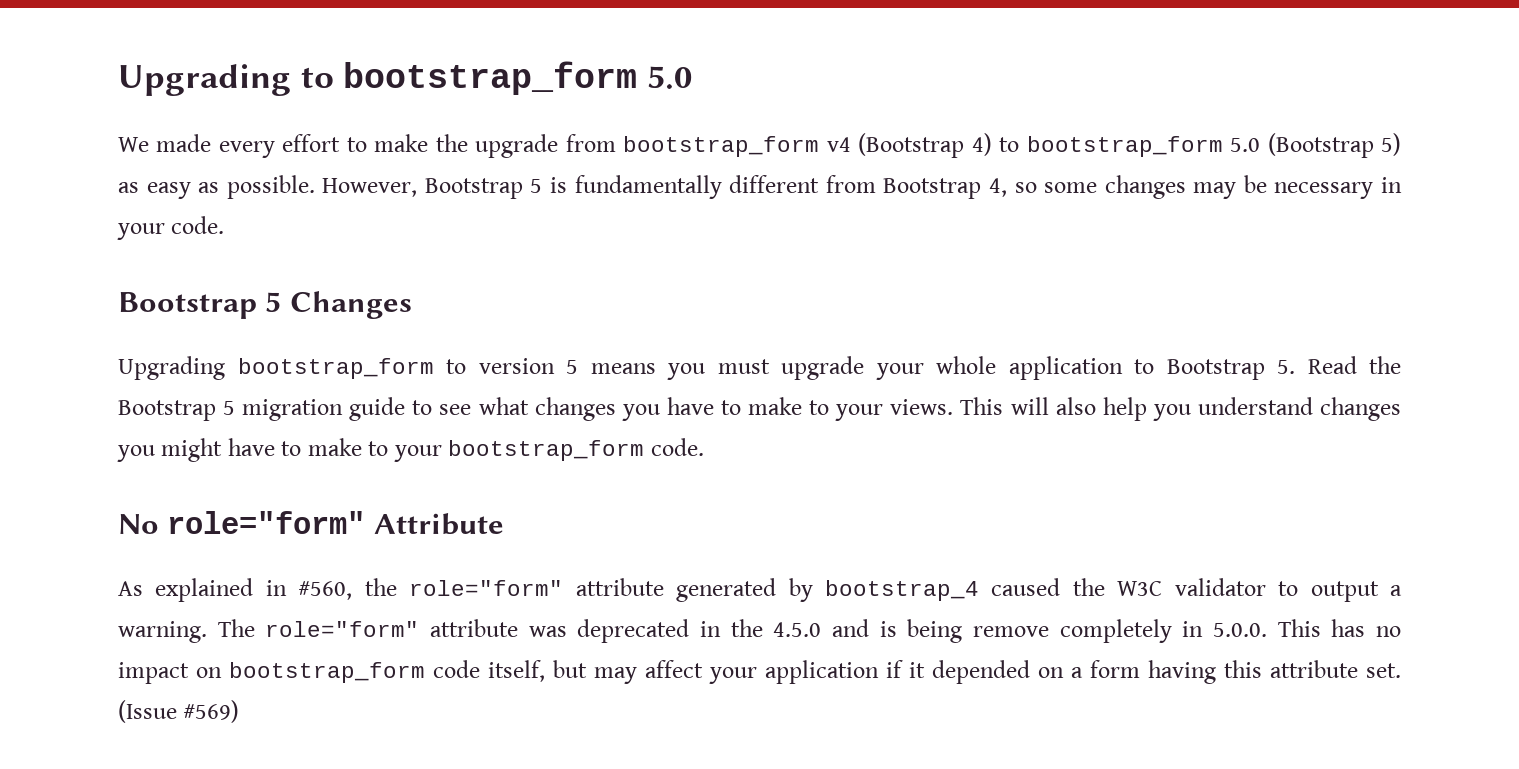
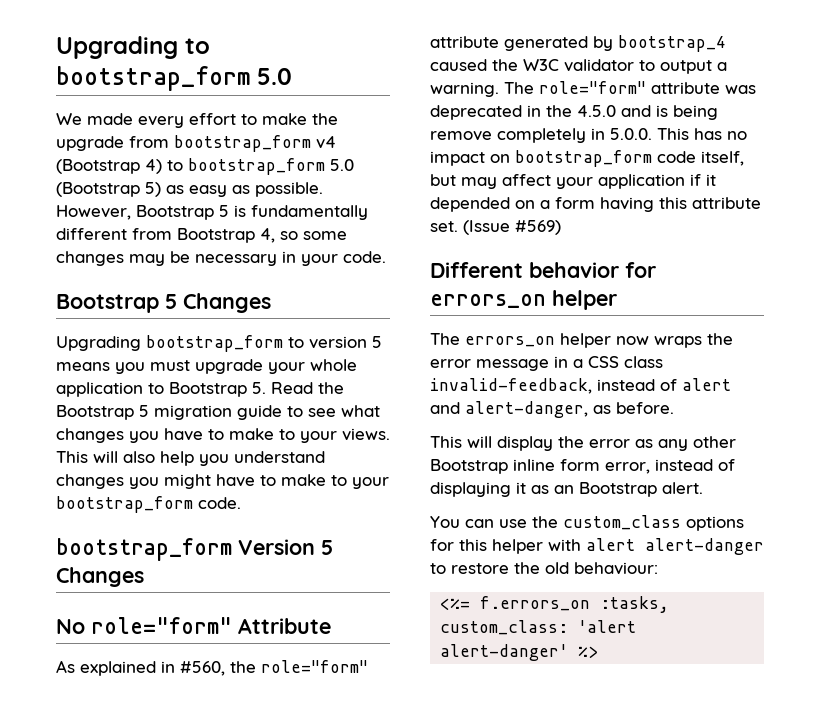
(704, 447) none -> [56,538,333,561] [56,567,144,587] // bootstrap_form Version 5 Changes
(240, 711) none -> [430,262,656,278] [430,290,617,310] [430,333,733,348] [430,356,663,371] [430,378,731,394] [430,401,674,418] [430,436,736,451] [430,459,735,474] [430,482,703,497] [430,515,744,531] [430,538,764,555] [430,562,658,575] [440,596,670,613] [440,620,637,635] [440,644,599,661] // Different behavior for errors_on helper // The errors_on helper now wraps the error message in a CSS class invalid-feedback, instead of alert and alert-danger, as before. // This will display the error as any other Bootstrap inline form error, instead of displaying it as an Bootstrap alert. // You can use the custom_class options for this helper with alert alert-danger to restore the old behaviour: // <%= f.errors_on :tasks, custom_class: 'alert alert-danger' %>

